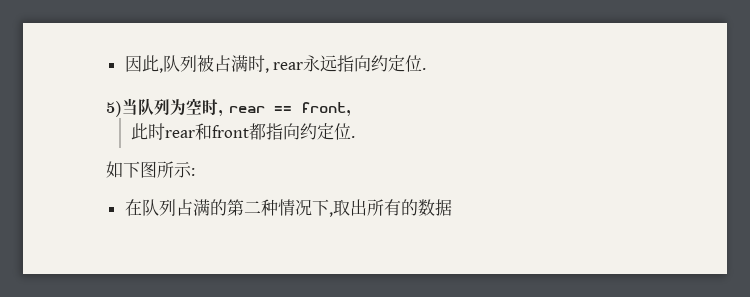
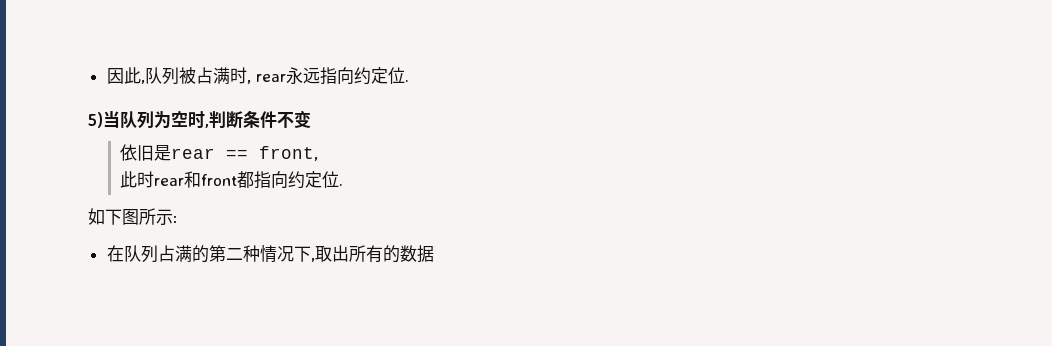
(223, 113) none -> [209,110,311,129] [120,144,172,161] 判断条件不变 // 依旧是

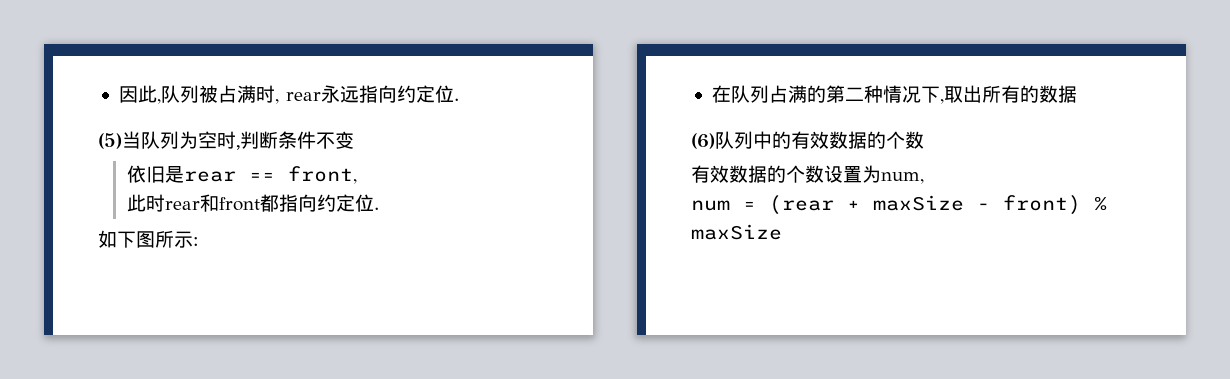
[88,112,103,128] 5) -> [98,133,122,149] (5)
(434, 254) none -> [691,131,924,149] [691,165,924,184] [691,195,1107,215] [691,224,782,240] // (6)队列中的有效数据的个数 // 有效数据的个数设置为num, // num = (rear + maxSize - front) % maxSize

